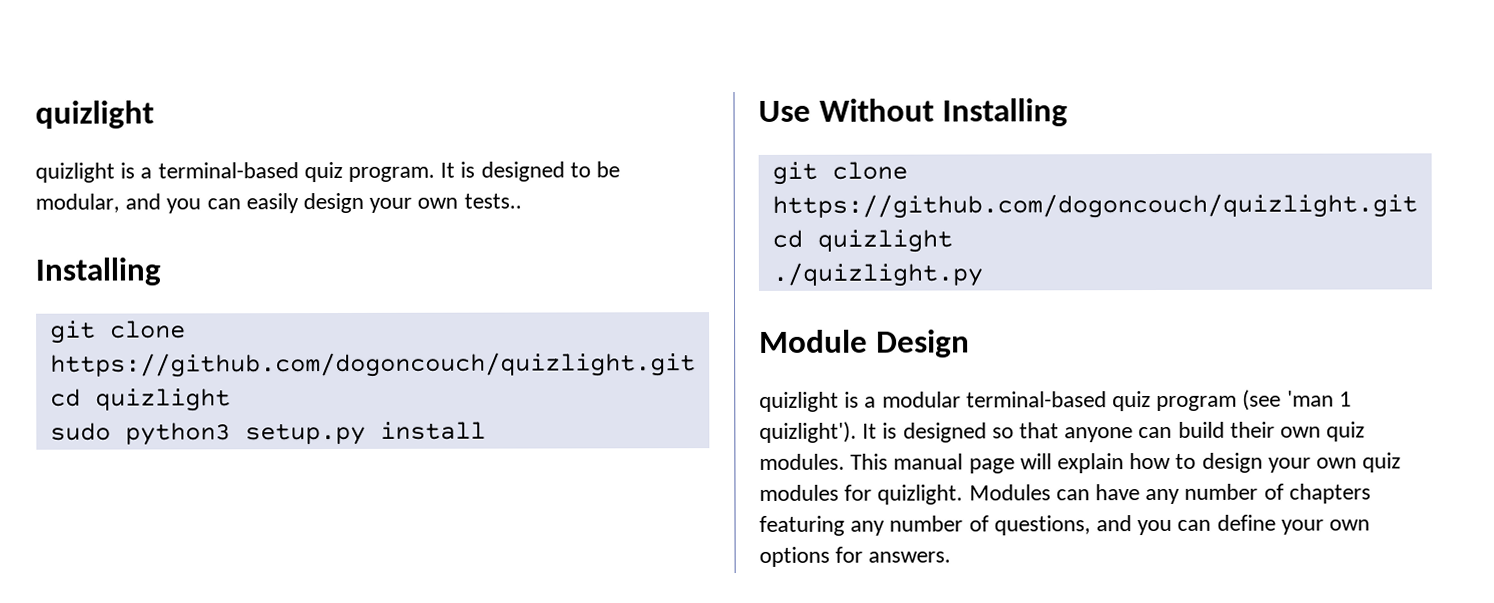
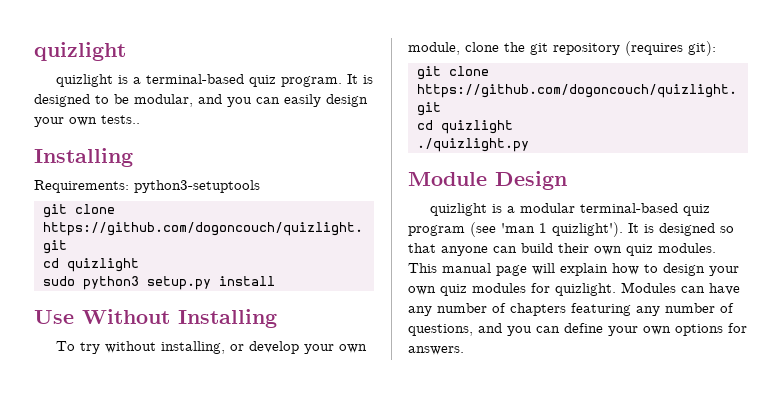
(161, 271) none -> [34,180,260,193] // Requirements: python3-setuptools
(1068, 112) none -> [56,341,368,354] [408,41,716,56] // To try without installing, or develop your own module, clone the git repository (requires git):

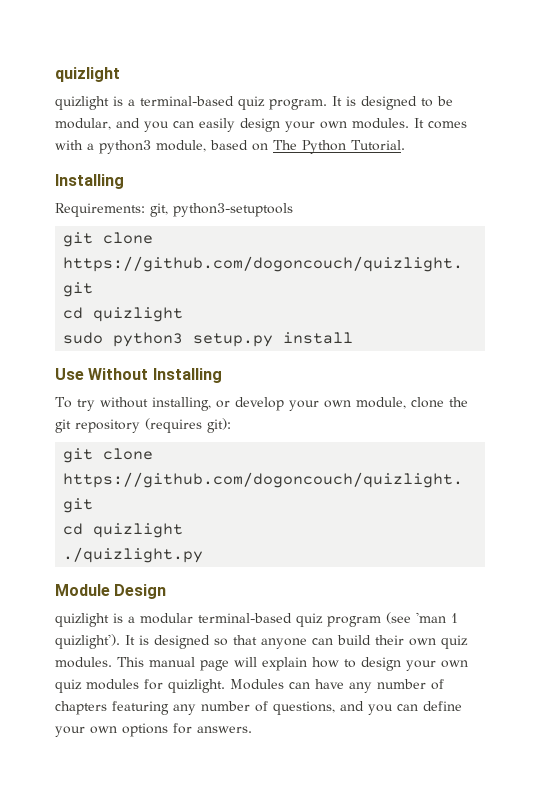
[101,115,140,124] tests.. -> [352,118,467,129] [55,140,405,154] modules. It comes with a python3 module, based on The Python Tutorial.
(129, 186) none -> [150,203,168,217] git,

